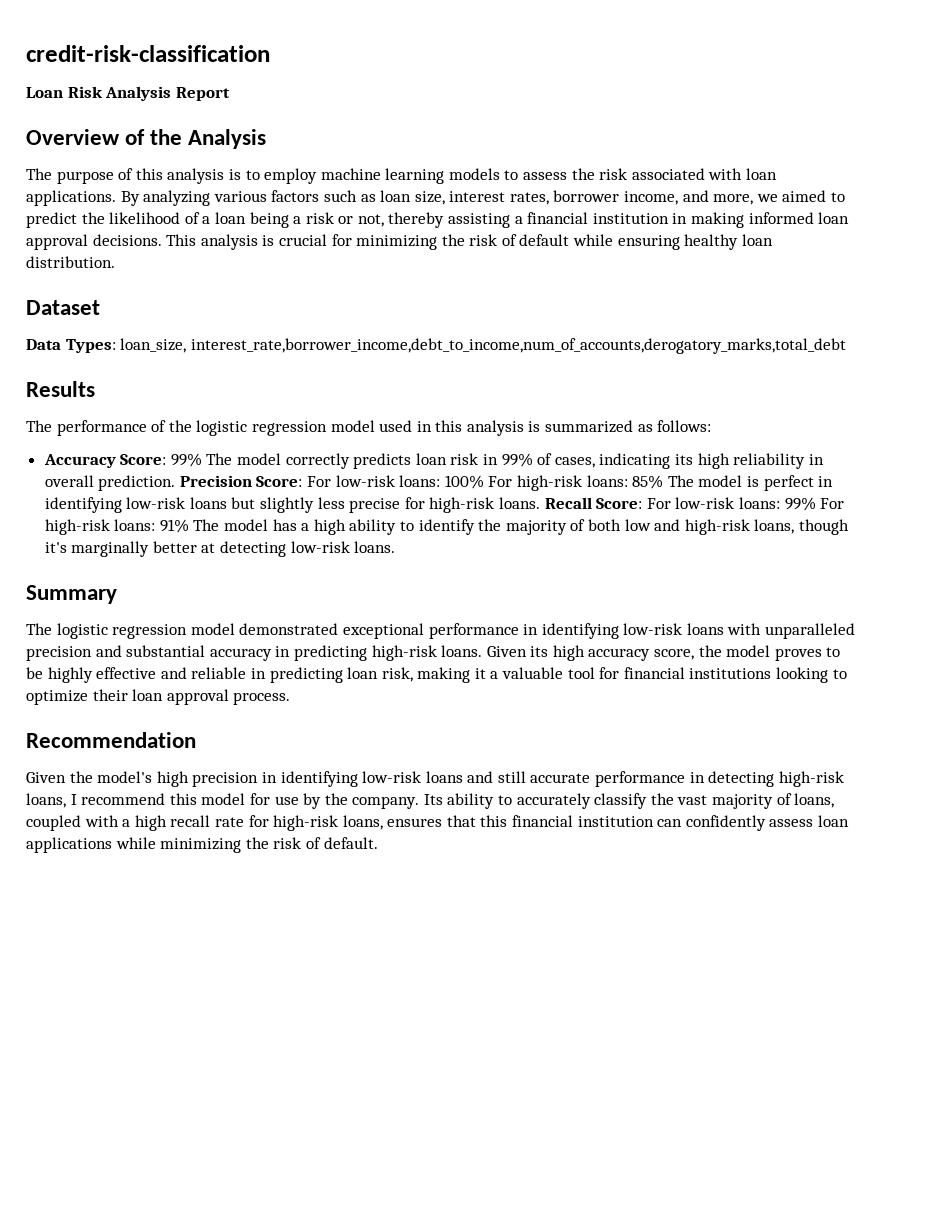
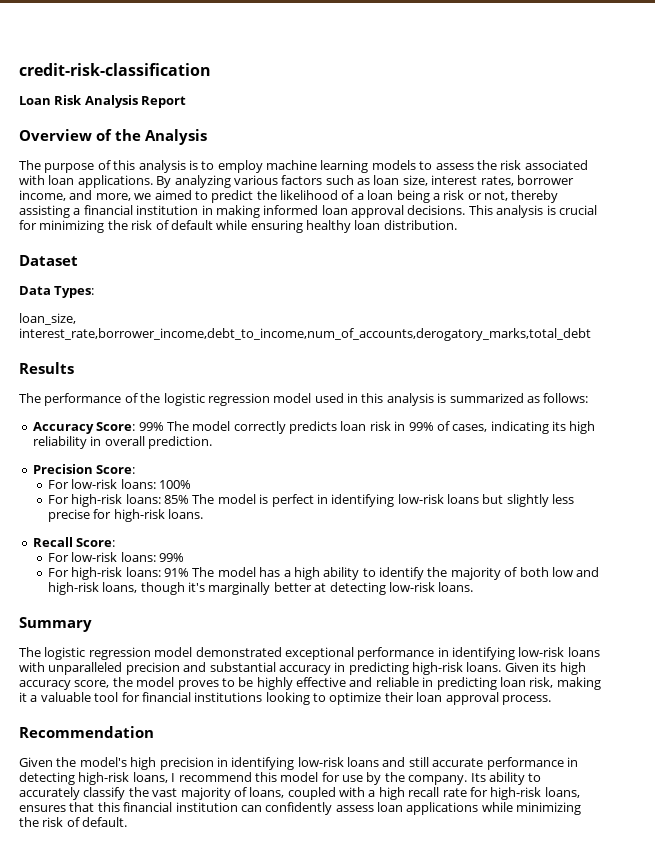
(116, 346) none -> (95, 292) //
(176, 483) none -> (212, 442) //
(303, 481) none -> (136, 469) //
(484, 482) none -> (192, 484) //
(541, 503) none -> (204, 514) //
(643, 503) none -> (116, 542) //
(816, 504) none -> (185, 557) //

